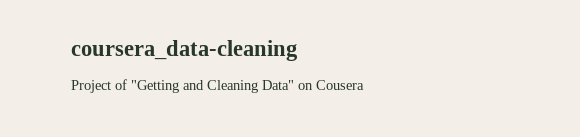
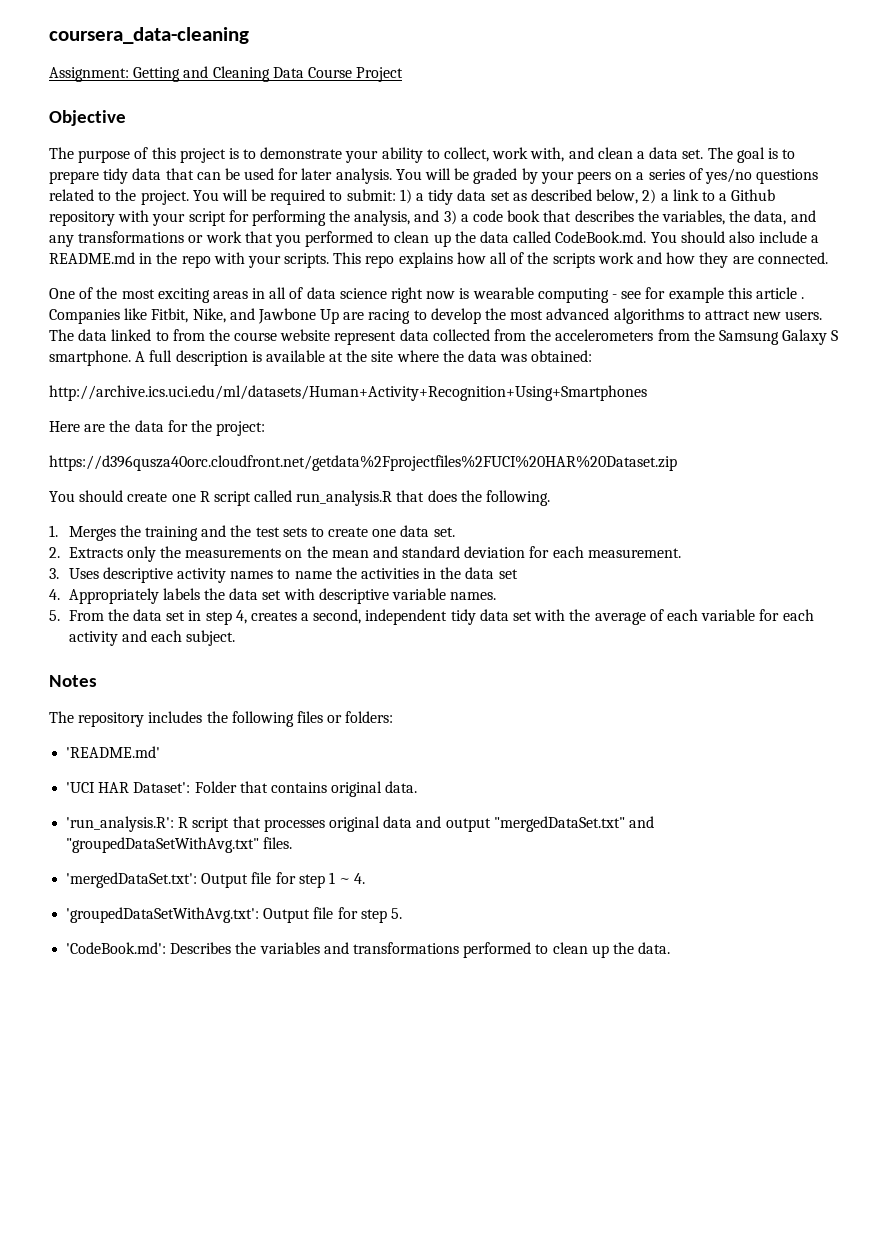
[71,79,364,93] Project of "Getting and Cleaning Data" on Cousera -> [49,66,404,82] [49,110,126,126] [49,147,796,163] [49,168,819,184] [49,189,776,205] [49,210,816,226] [49,231,820,247] [49,252,828,268] [49,287,805,303] [49,308,823,324] [49,329,839,345] [49,350,593,366] [49,385,647,401] [49,420,266,436] [49,455,677,471] [49,490,551,506] [49,525,455,541] [49,546,681,562] [49,567,518,583] [49,588,497,604] [49,609,814,625] [68,630,236,646] [49,675,97,687] [49,711,394,727] [66,746,161,758] [66,781,418,797] [66,816,654,832] [66,837,293,853] [66,872,366,888] [66,907,402,923] [66,942,671,958] Assignment: Getting and Cleaning Data Course Project // Objective // The purpose of this project is to demonstrate your ability to collect, work with, and clean a data set. The goal is to prepare tidy data that can be used for later analysis. You will be graded by your peers on a series of yes/no questions related to the project. You will be required to submit: 1) a tidy data set as described below, 2) a link to a Github repository with your script for performing the analysis, and 3) a code book that describes the variables, the data, and any transformations or work that you performed to clean up the data called CodeBook.md. You should also include a README.md in the repo with your scripts. This repo explains how all of the scripts work and how they are connected. // One of the most exciting areas in all of data science right now is wearable computing - see for example this article . Companies like Fitbit, Nike, and Jawbone Up are racing to develop the most advanced algorithms to attract new users. The data linked to from the course website represent data collected from the accelerometers from the Samsung Galaxy S smartphone. A full description is available at the site where the data was obtained: // http://archive.ics.uci.edu/ml/datasets/Human+Activity+Recognition+Using+Smartphones // Here are the data for the project: // https://d396qusza40orc.cloudfront.net/getdata%2Fprojectfiles%2FUCI%20HAR%20Dataset.zip // You should create one R script called run_analysis.R that does the following. // 1. Merges the training and the test sets to create one data set. // 2. Extracts only the measurements on the mean and standard deviation for each measurement. // 3. Uses descriptive activity names to name the activities in the data set // 4. Appropriately labels the data set with descriptive variable names. // 5. From the data set in step 4, creates a second, independent tidy data set with the average of each variable for each activity and each subject. // Notes // The repository includes the following files or folders: // 'README.md' // 'UCI HAR Dataset': Folder that contains original data. // 'run_analysis.R': R script that processes original data and output "mergedDataSet.txt" and "groupedDataSetWithAvg.txt" files. // 'mergedDataSet.txt': Output file for step 1 ~ 4. // 'groupedDataSetWithAvg.txt': Output file for step 5. // 'CodeBook.md': Describes the variables and transformations performed to clean up the data.

